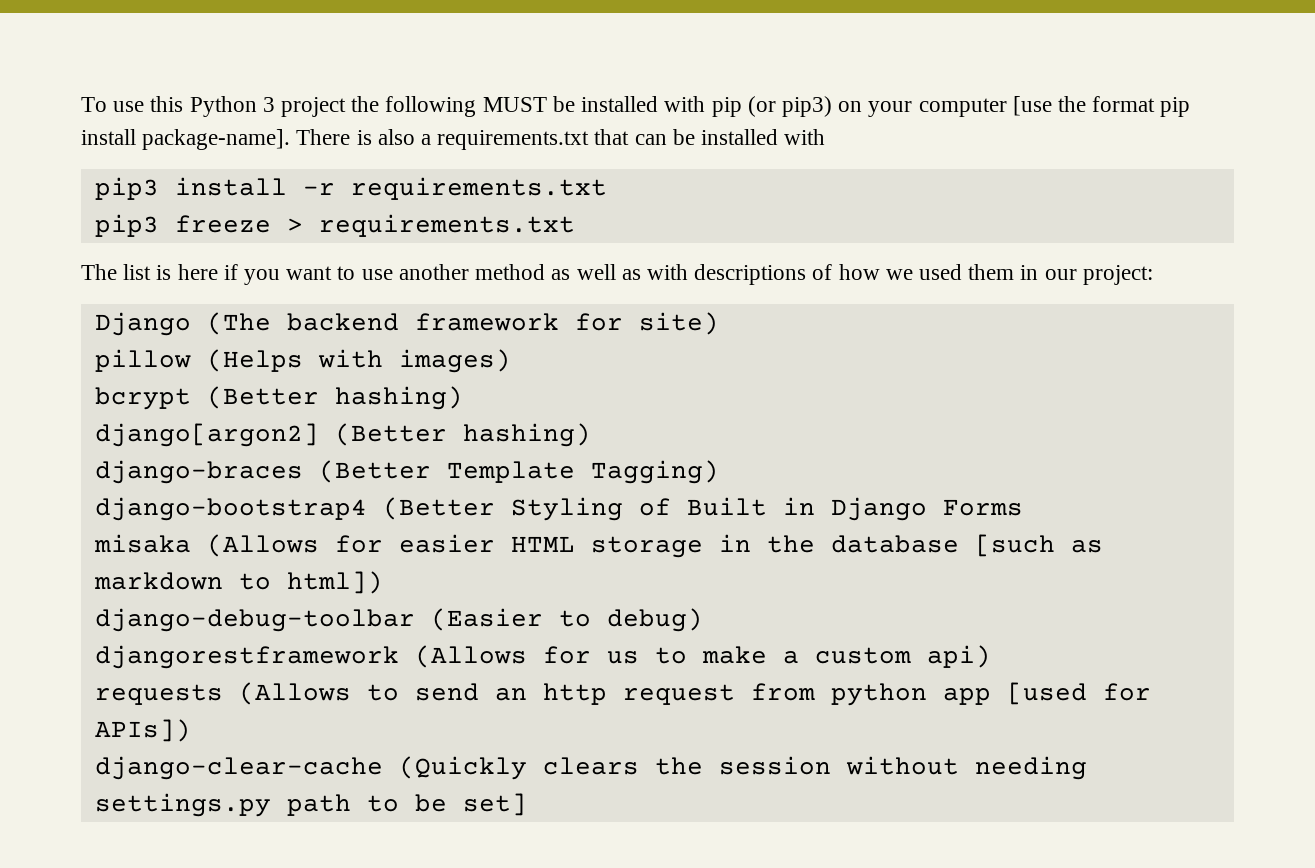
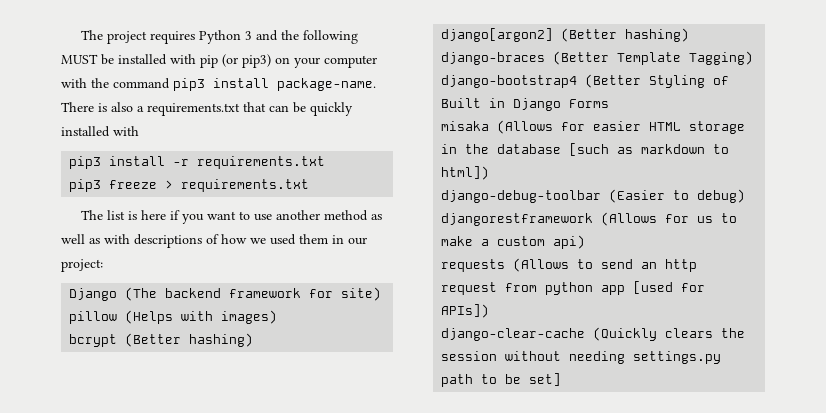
[81,96,184,112] To use this -> [81,30,196,44] The project requires
[281,97,347,117] project -> [256,30,279,41] and
[1012,96,1191,117] [81,129,291,150] [use the format pip install package-name]. -> [61,78,376,91] with the command pip3 install package-name.
(695, 137) none -> [310,102,353,116] quickly

